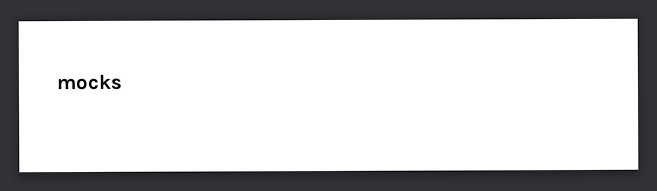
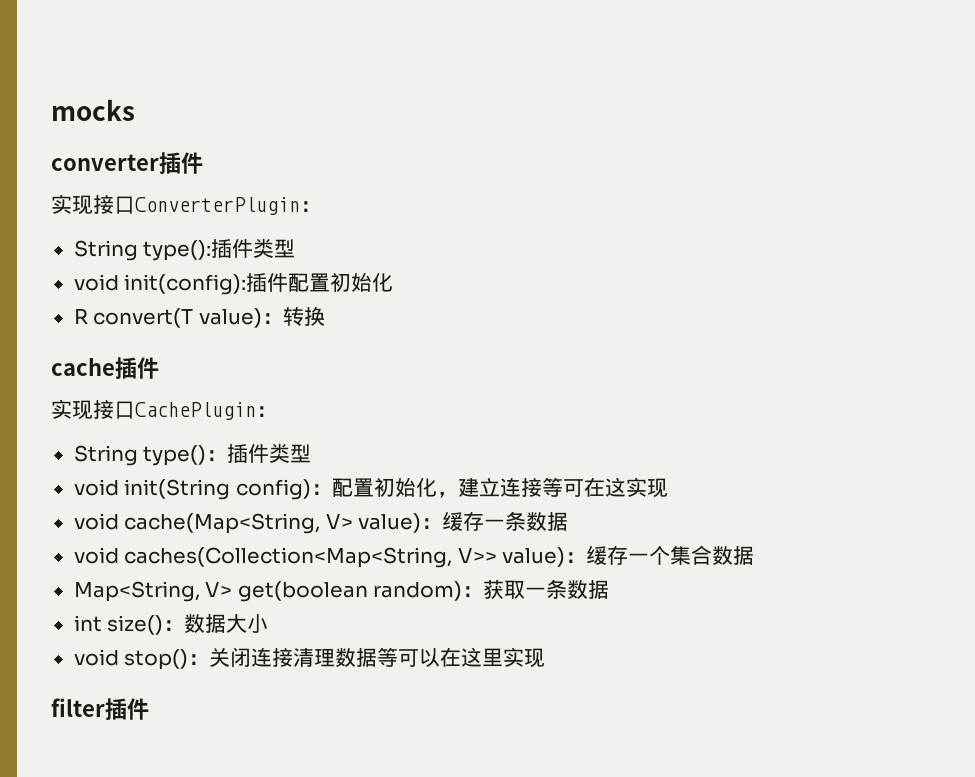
(122, 82) none -> [51,152,203,174] [51,194,321,215] [73,238,296,261] [73,272,394,295] [73,306,325,328] [51,357,159,379] [51,399,277,420] [73,443,312,466] [73,477,668,500] [73,511,569,534] [73,545,755,568] [73,579,610,602] [73,614,269,635] [73,647,546,670] [51,698,149,720] // converter插件 // 实现接口ConverterPlugin： // String type():插件类型 // void init(config):插件配置初始化 // R convert(T value)：转换 // cache插件 // 实现接口CachePlugin： // String type()：插件类型 // void init(String config)：配置初始化，建立连接等可在这实现 // void cache(Map<String, V> value)：缓存一条数据 // void caches(Collection<Map<String, V>> value)：缓存一个集合数据 // Map<String, V> get(boolean random)：获取一条数据 // int size()：数据大小 // void stop()：关闭连接清理数据等可以在这里实现 // filter插件

